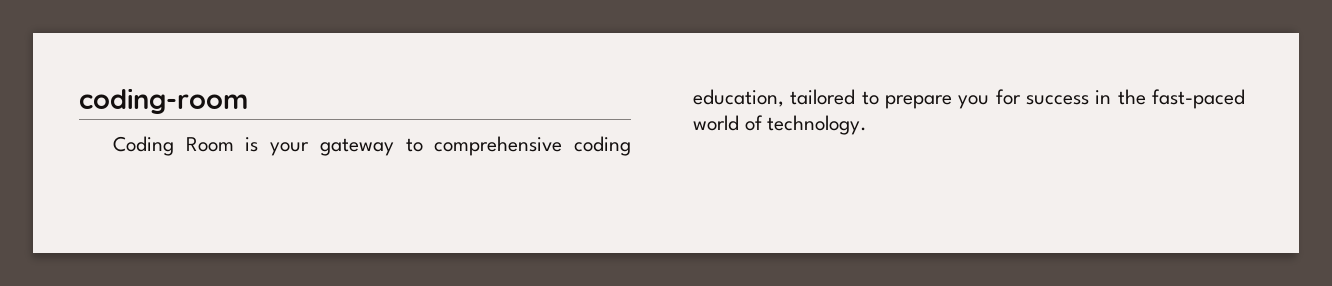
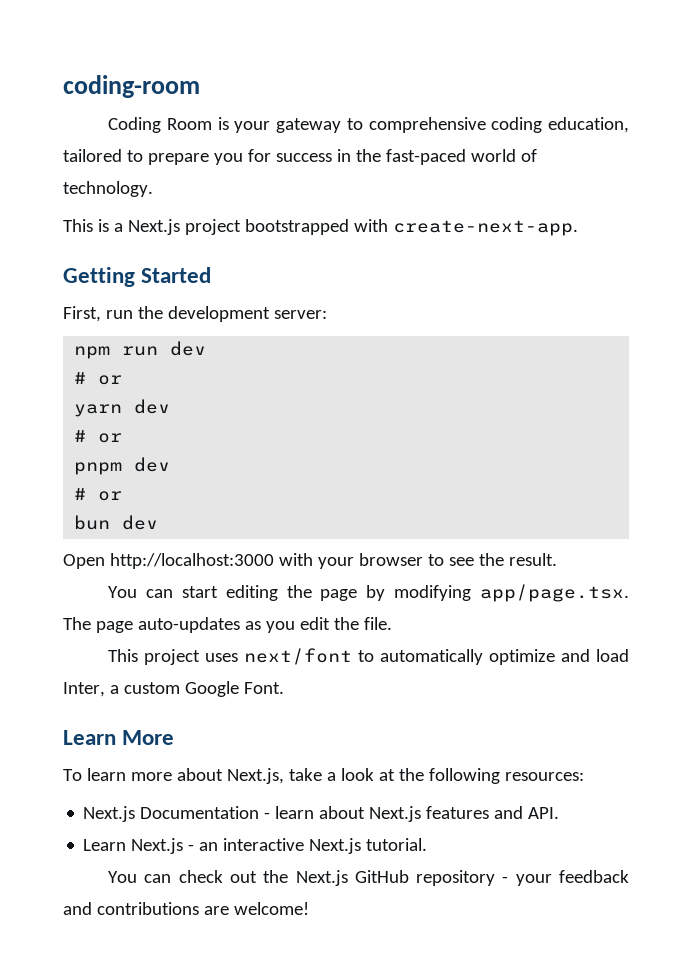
(868, 125) none -> [63,219,578,236] [63,267,212,287] [63,306,327,322] [74,341,207,359] [74,372,123,385] [74,399,171,417] [74,430,123,443] [74,457,171,475] [74,488,123,501] [74,515,159,530] [63,553,557,569] [108,584,629,602] [63,617,392,633] [108,648,629,665] [63,681,284,697] [63,730,175,745] [63,768,584,784] [83,806,560,822] [83,838,428,854] [108,870,629,886] [63,902,309,915] // This is a Next.js project bootstrapped with create-next-app. // Getting Started // First, run the development server: // npm run dev // # or // yarn dev // # or // pnpm dev // # or // bun dev // Open http://localhost:3000 with your browser to see the result. // You can start editing the page by modifying app/page.tsx. The page auto-updates as you edit the file. // This project uses next/font to automatically optimize and load Inter, a custom Google Font. // Learn More // To learn more about Next.js, take a look at the following resources: // Next.js Documentation - learn about Next.js features and API. // Learn Next.js - an interactive Next.js tutorial. // You can check out the Next.js GitHub repository - your feedback and contributions are welcome!

